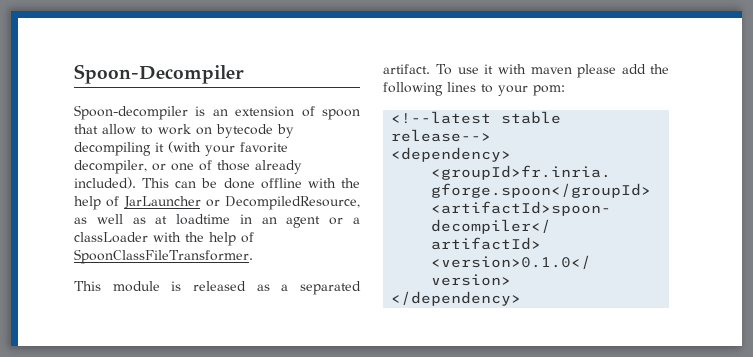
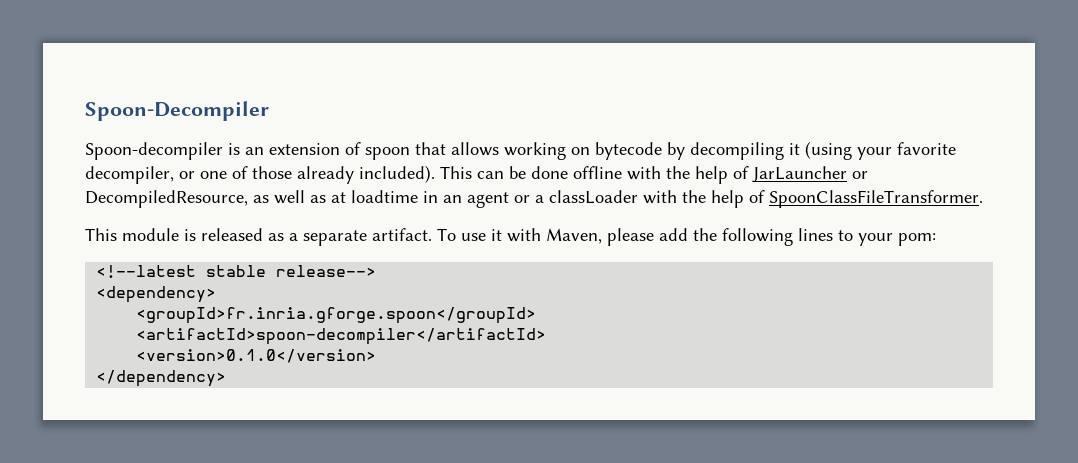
[102,124,191,135] allow to work -> [451,142,566,160] allows working
[168,141,201,153] (with -> [805,141,852,160] (using
[300,281,361,295] separated -> [303,230,367,246] separate
[530,67,572,74] maven -> [546,228,602,244] Maven,

